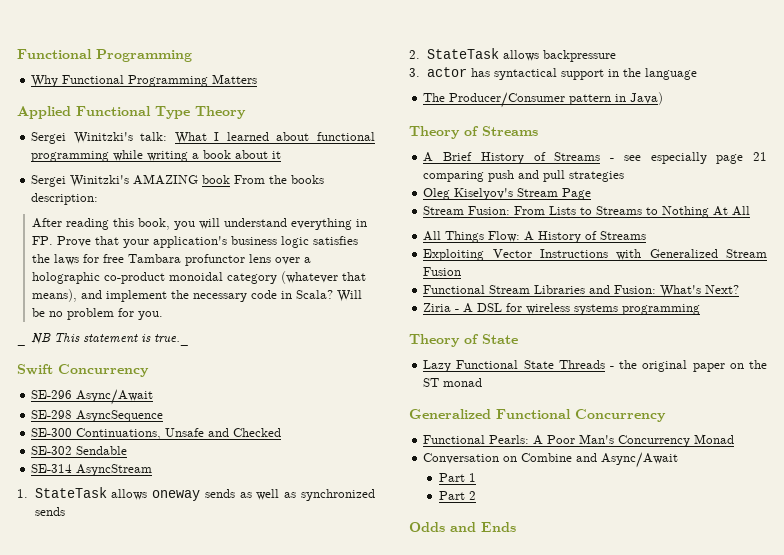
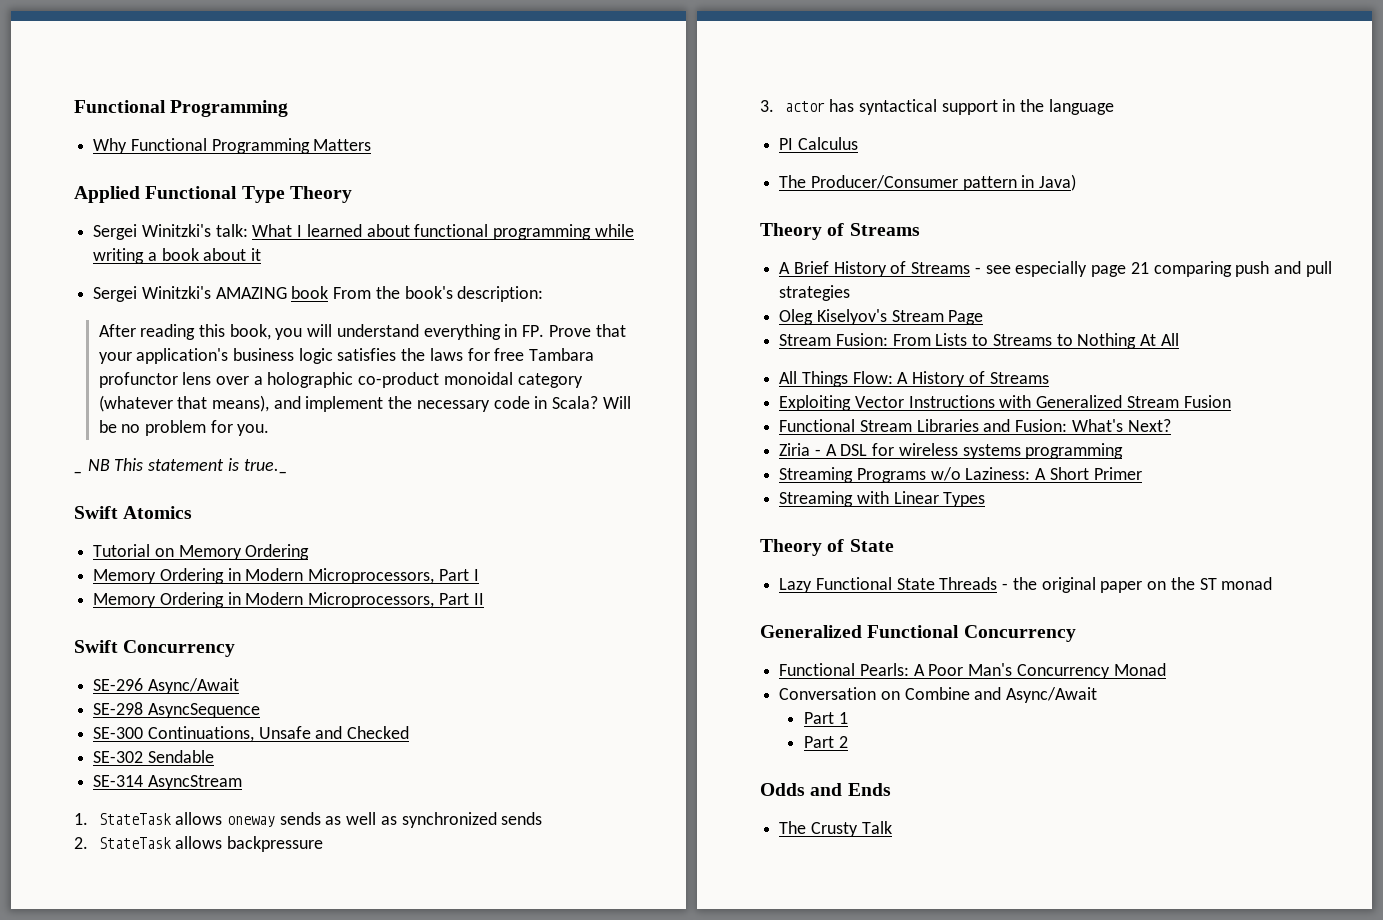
[291,175,325,184] books -> [404,286,453,299] book's
(190, 340) none -> [74,506,193,519] [93,544,310,560] [93,568,479,584] [93,592,484,608] // Swift Atomics // Tutorial on Memory Ordering // Memory Ordering in Modern Microprocessors, Part I // Memory Ordering in Modern Microprocessors, Part II
(697, 74) none -> [779,137,858,150] // PI Calculus
(701, 309) none -> [779,467,1142,483] [779,491,986,507] // Streaming Programs w/o Laziness: A Short Primer // Streaming with Linear Types
(516, 527) none -> [779,821,892,837] // The Crusty Talk

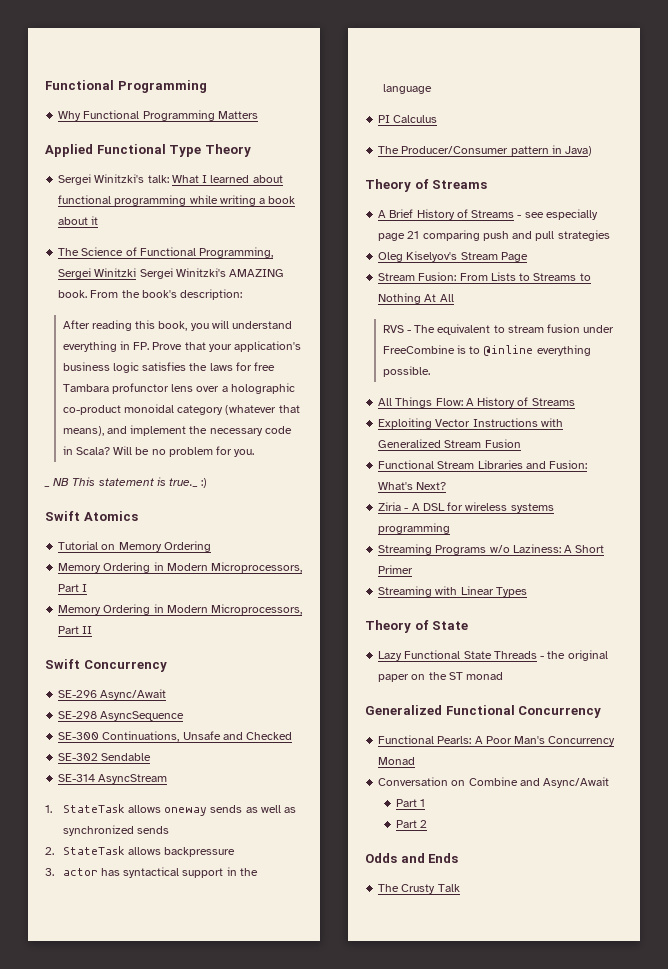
(262, 254) none -> [58,247,274,258] [58,268,137,279] The Science of Functional Programming, Sergei Winitzki
[291,286,329,299] book -> [58,290,88,298] book.
(288, 466) none -> [201,478,208,488] :)
(1179, 339) none -> [382,324,615,335] [382,345,591,356] [382,366,430,377] // RVS - The equivalent to stream fusion under FreeCombine is to @inline everything possible.

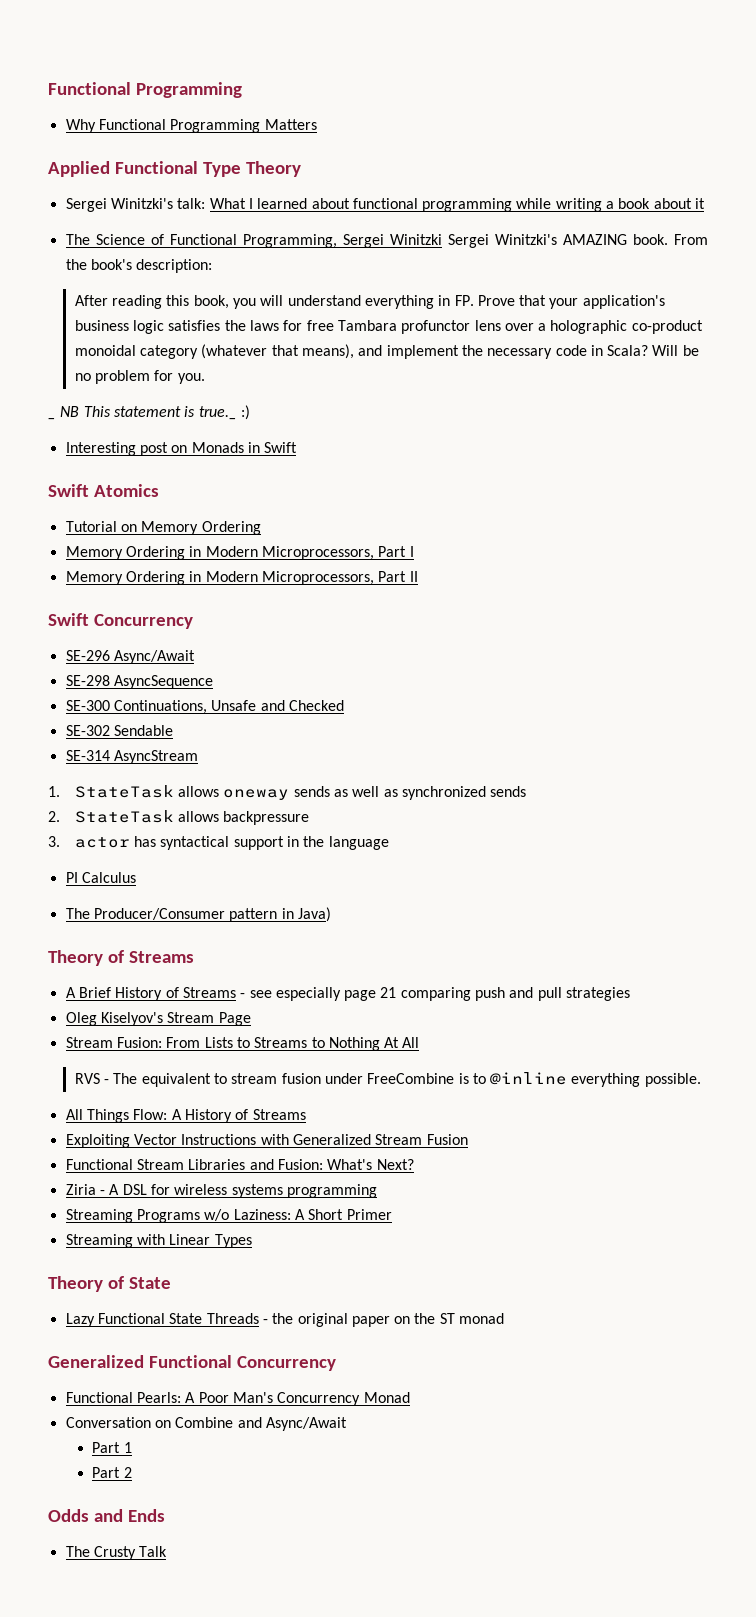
(208, 483) none -> [65,442,298,456] // Interesting post on Monads in Swift

